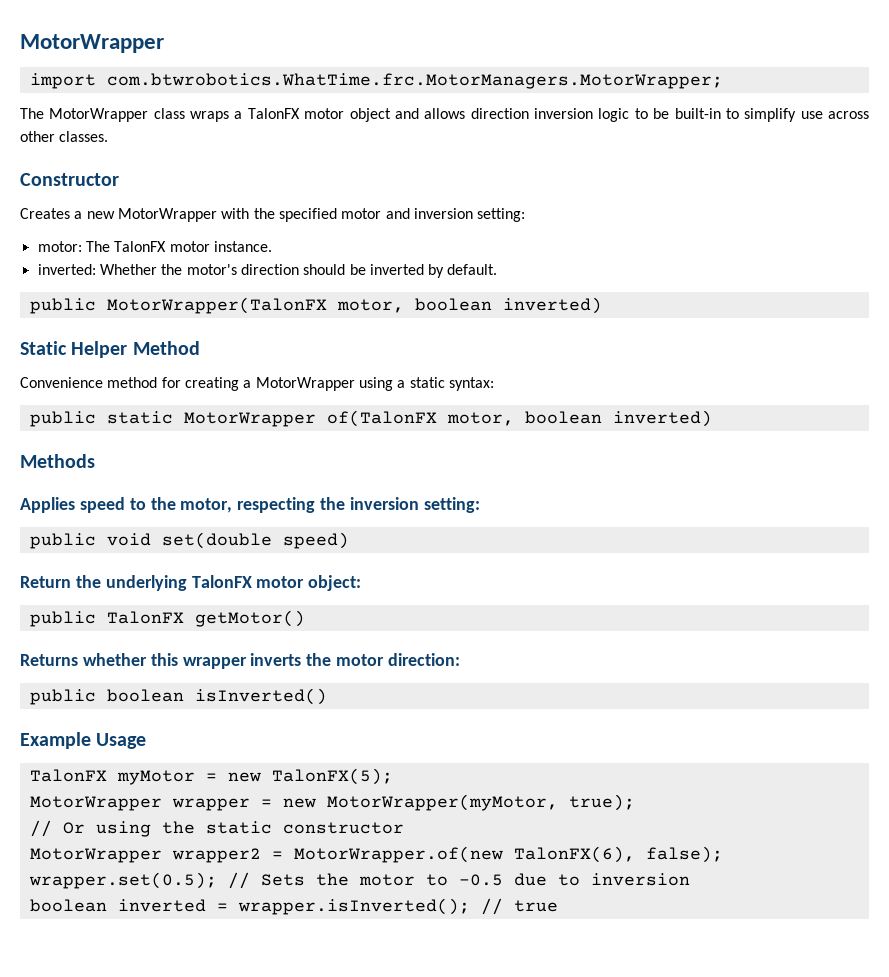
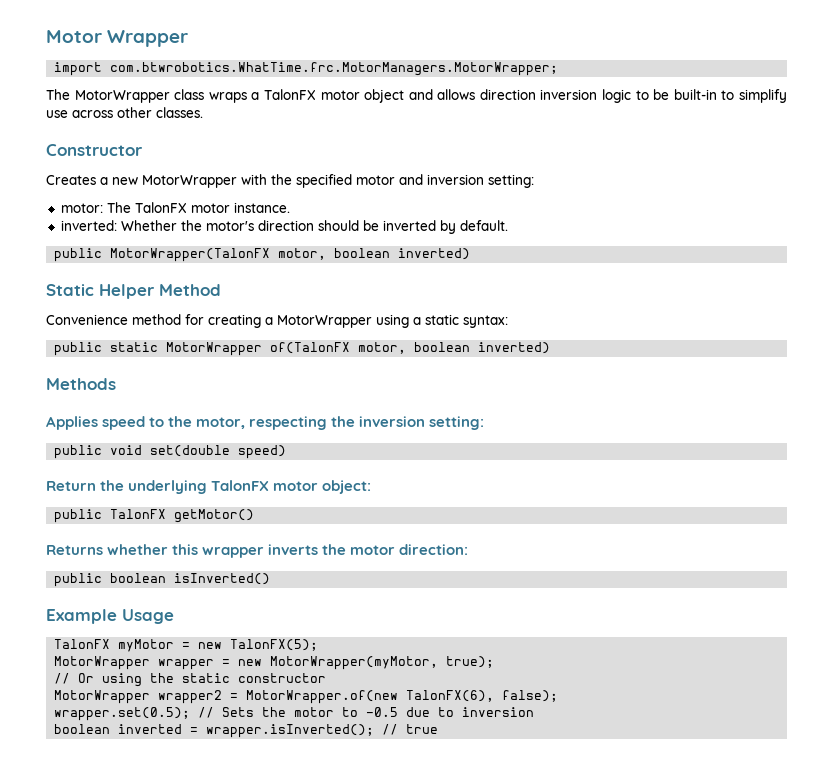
[20,34,164,53] MotorWrapper -> [46,30,189,47] Motor Wrapper

